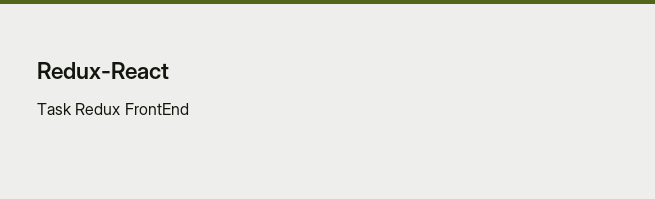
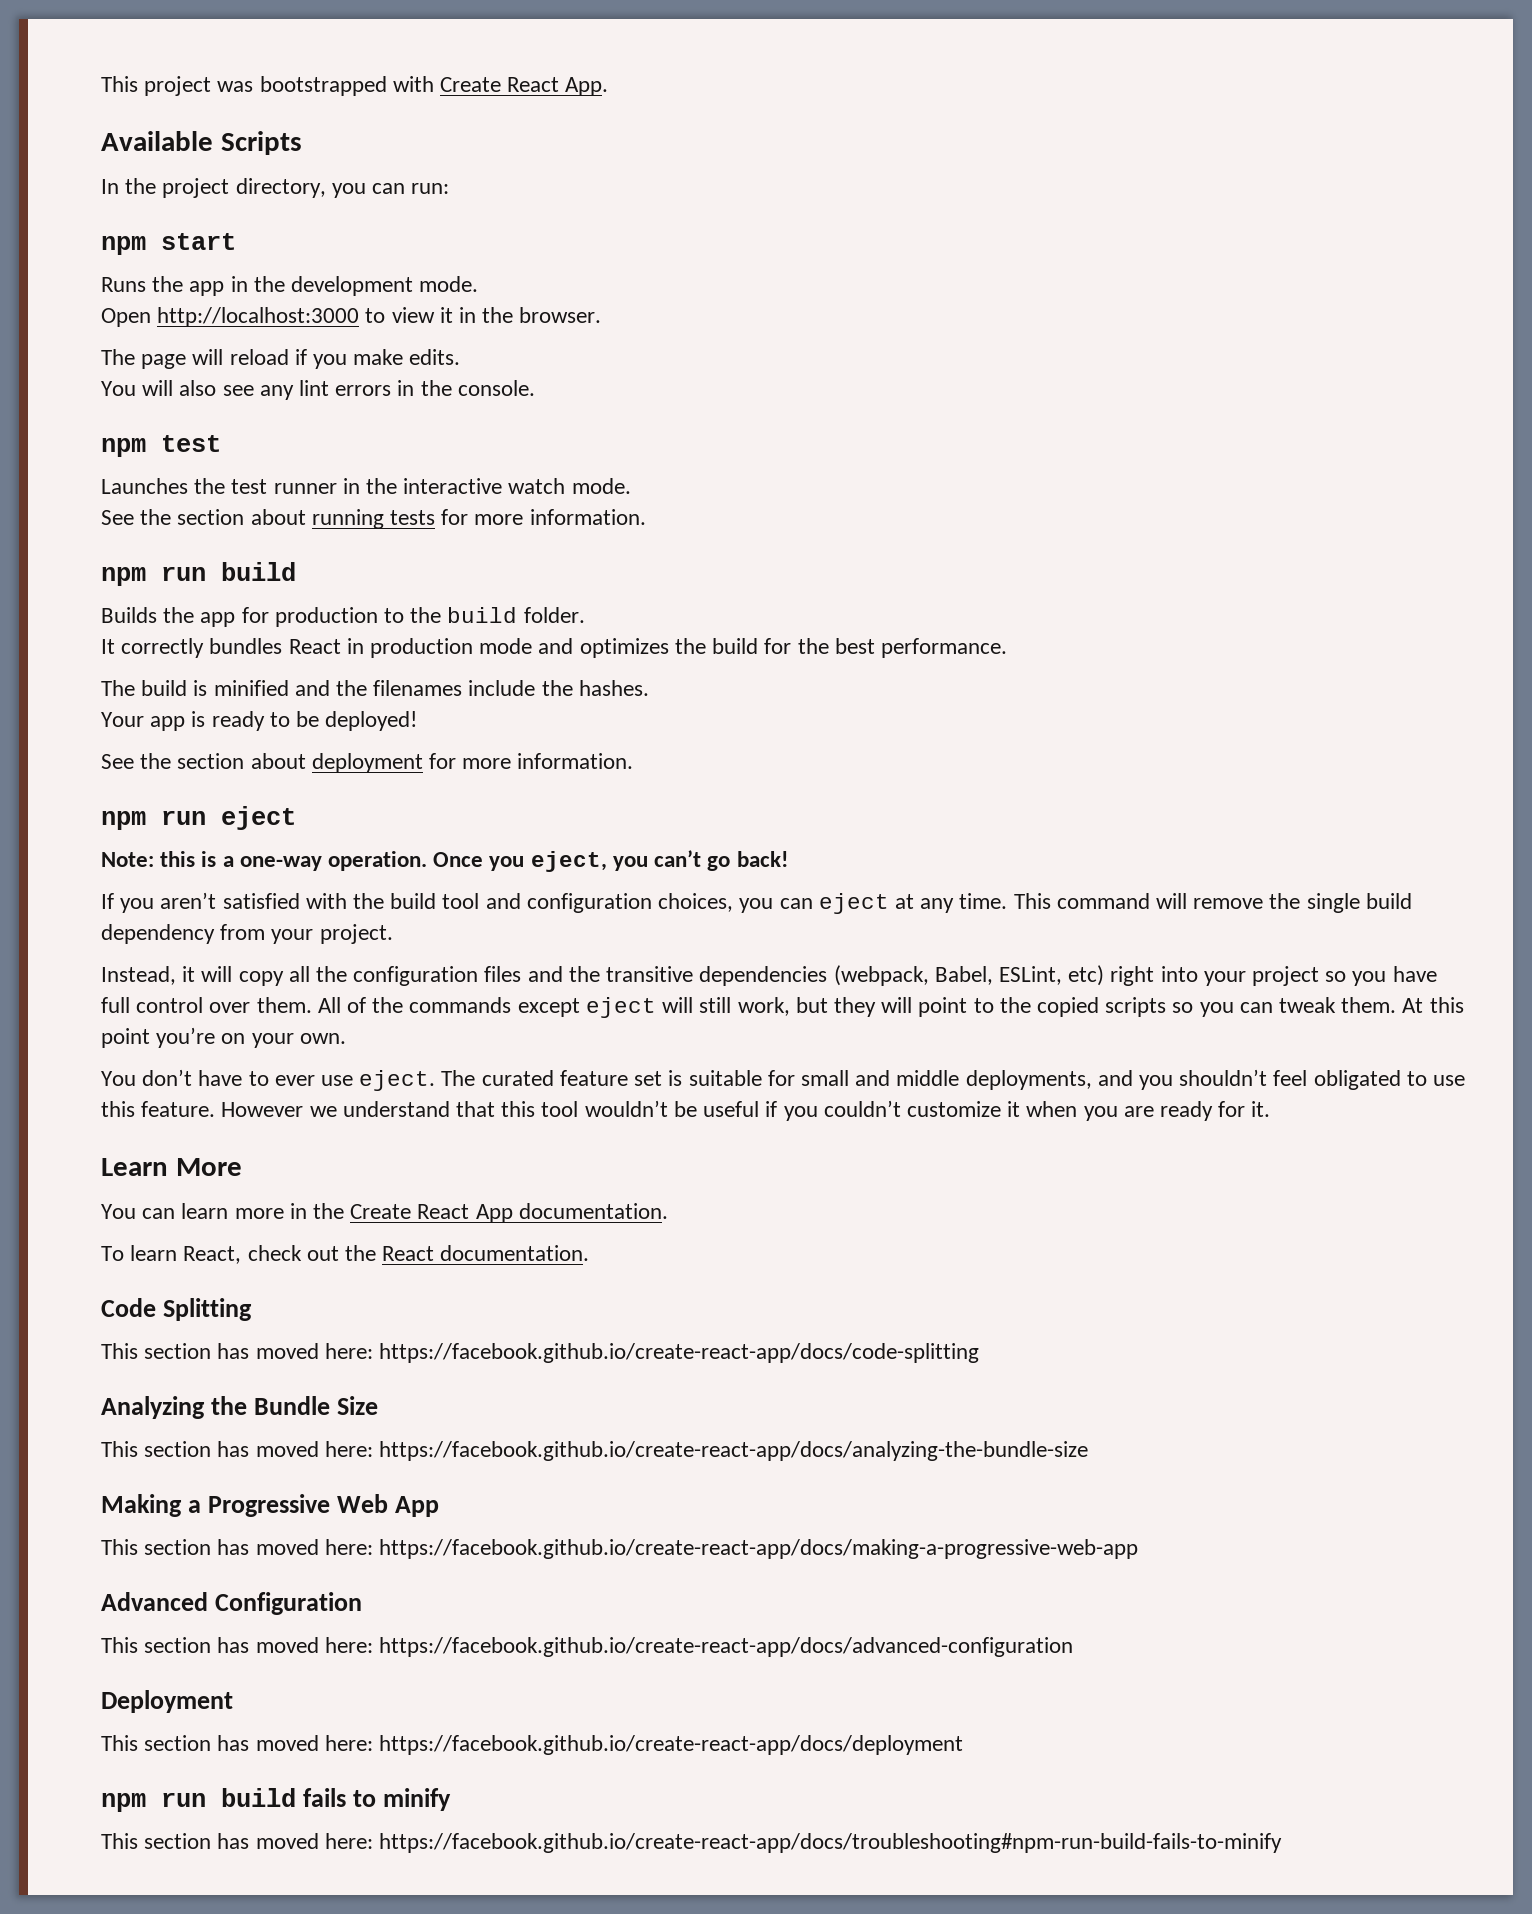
[37,62,169,79] [37,103,189,115] Redux-React // Task Redux FrontEnd -> [101,76,609,96] [101,131,302,155] [101,178,450,198] [101,233,236,255] [101,276,479,296] [101,307,602,327] [101,349,461,369] [101,380,535,400] [101,435,221,457] [101,478,631,494] [101,509,646,529] [101,562,296,586] [101,607,585,627] [101,638,1007,658] [101,680,649,696] [101,711,418,731] [101,753,634,773] [101,806,296,830] [101,850,788,872] [101,892,1412,914] [101,924,393,944] [101,965,1437,986] [101,997,1464,1018] [101,1027,346,1048] [101,1069,1466,1091] [101,1100,1271,1121] [101,1158,242,1176] [101,1203,668,1223] [101,1245,590,1264] [101,1298,253,1321] [101,1343,980,1363] [101,1396,379,1419] [101,1441,1089,1461] [101,1494,440,1517] [101,1539,1139,1559] [101,1592,363,1615] [101,1637,1074,1657] [101,1690,233,1713] [101,1735,964,1755] [101,1788,452,1812] [101,1833,1283,1853] This project was bootstrapped with Create React App. // Available Scripts // In the project directory, you can run: // npm start // Runs the app in the development mode. // Open http://localhost:3000 to view it in the browser. // The page will reload if you make edits. // You will also see any lint errors in the console. // npm test // Launches the test runner in the interactive watch mode. // See the section about running tests for more information. // npm run build // Builds the app for production to the build folder. // It correctly bundles React in production mode and optimizes the build for the best performance. // The build is minified and the filenames include the hashes. // Your app is ready to be deployed! // See the section about deployment for more information. // npm run eject // Note: this is a one-way operation. Once you eject, you can’t go back! // If you aren’t satisfied with the build tool and configuration choices, you can eject at any time. This command will remove the single build dependency from your project. // Instead, it will copy all the configuration files and the transitive dependencies (webpack, Babel, ESLint, etc) right into your project so you have full control over them. All of the commands except eject will still work, but they will point to the copied scripts so you can tweak them. At this point you’re on your own. // You don’t have to ever use eject. The curated feature set is suitable for small and middle deployments, and you shouldn’t feel obligated to use this feature. However we understand that this tool wouldn’t be useful if you couldn’t customize it when you are ready for it. // Learn More // You can learn more in the Create React App documentation. // To learn React, check out the React documentation. // Code Splitting // This section has moved here: https://facebook.github.io/create-react-app/docs/code-splitting // Analyzing the Bundle Size // This section has moved here: https://facebook.github.io/create-react-app/docs/analyzing-the-bundle-size // Making a Progressive Web App // This section has moved here: https://facebook.github.io/create-react-app/docs/making-a-progressive-web-app // Advanced Configuration // This section has moved here: https://facebook.github.io/create-react-app/docs/advanced-configuration // Deployment // This section has moved here: https://facebook.github.io/create-react-app/docs/deployment // npm run build fails to minify // This section has moved here: https://facebook.github.io/create-react-app/docs/troubleshooting#npm-run-build-fails-to-minify

